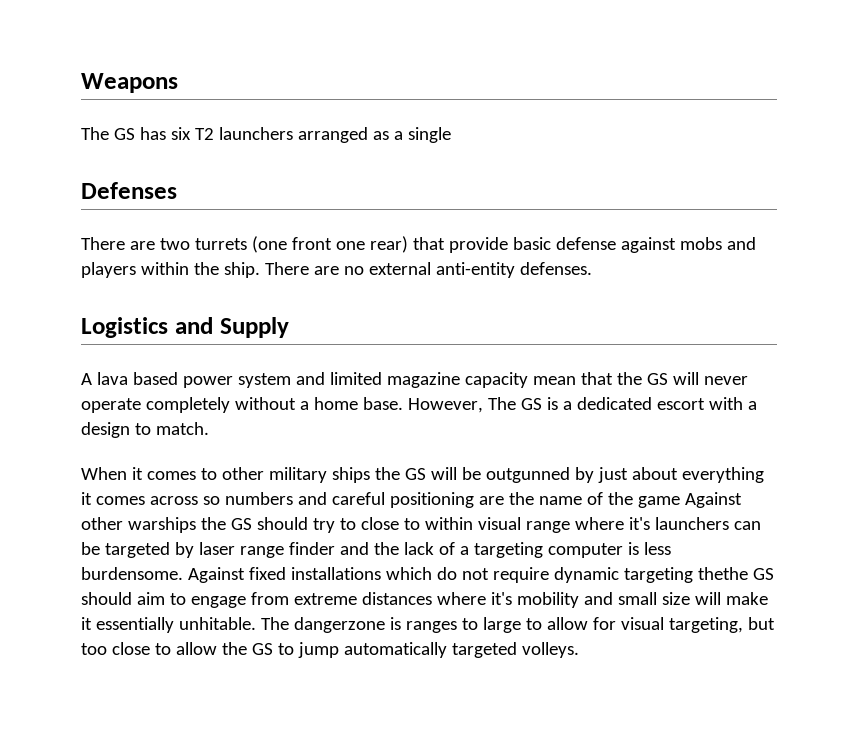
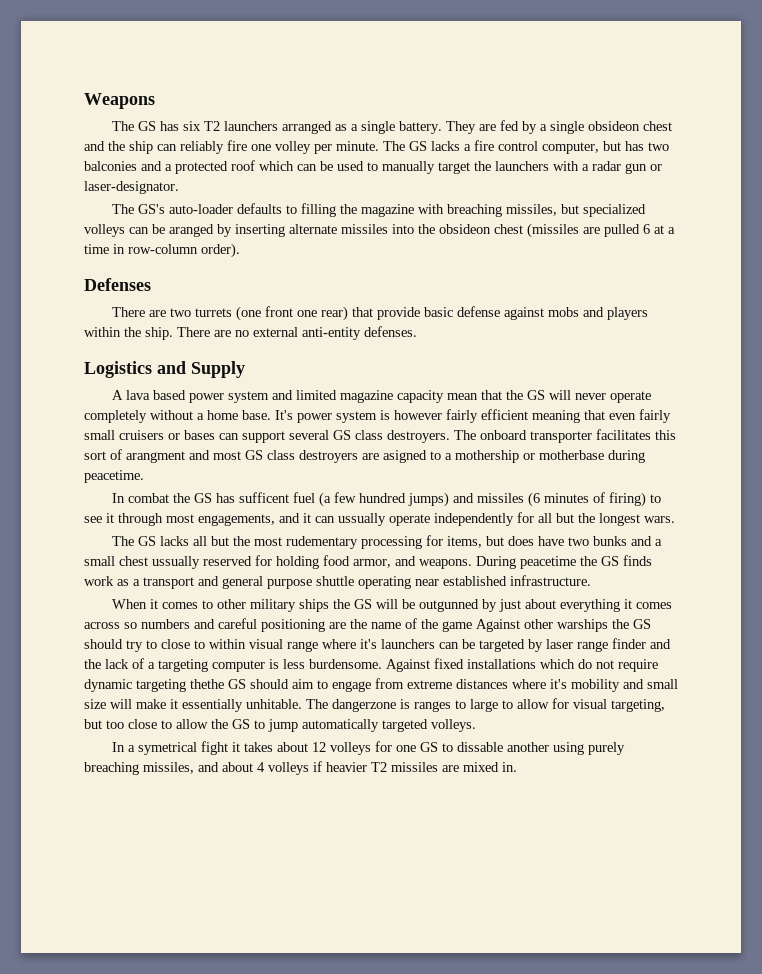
(451, 135) none -> [399,120,673,134] [84,140,669,154] [84,160,662,174] [84,181,179,194] [112,203,647,217] [84,223,675,238] [84,243,240,258] battery. They are fed by a single obsideon chest and the ship can reliably fire one volley per minute. The GS lacks a fire control computer, but has two balconies and a protected roof which can be used to manually target the launchers with a radar gun or laser-designator. // The GS's auto-loader defaults to filling the magazine with breaching missiles, but specialized volleys can be aranged by inserting alternate missiles into the obsideon chest (missiles are pulled 6 at a time in row-column order).
[407,397,757,413] [81,422,209,438] However, The GS is a dedicated escort with a design to match. -> [275,409,671,423] [84,429,676,443] [84,449,645,463] [84,470,144,483] [112,492,662,507] [84,512,675,526] [112,535,663,549] [84,555,652,569] [84,575,591,589] It's power system is however fairly efficient meaning that even fairly small cruisers or bases can support several GS class destroyers. The onboard transporter facilitates this sort of arangment and most GS class destroyers are asigned to a mothership or motherbase during peacetime. // In combat the GS has sufficent fuel (a few hundred jumps) and missiles (6 minutes of firing) to see it through most engagements, and it can ussually operate independently for all but the longest wars. // The GS lacks all but the most rudementary processing for items, but does have two bunks and a small chest ussually reserved for holding food armor, and weapons. During peacetime the GS finds work as a transport and general purpose shuttle operating near established infrastructure.
(579, 650) none -> [112,741,626,755] [84,761,517,775] // In a symetrical fight it takes about 12 volleys for one GS to dissable another using purely breaching missiles, and about 4 volleys if heavier T2 missiles are mixed in.

